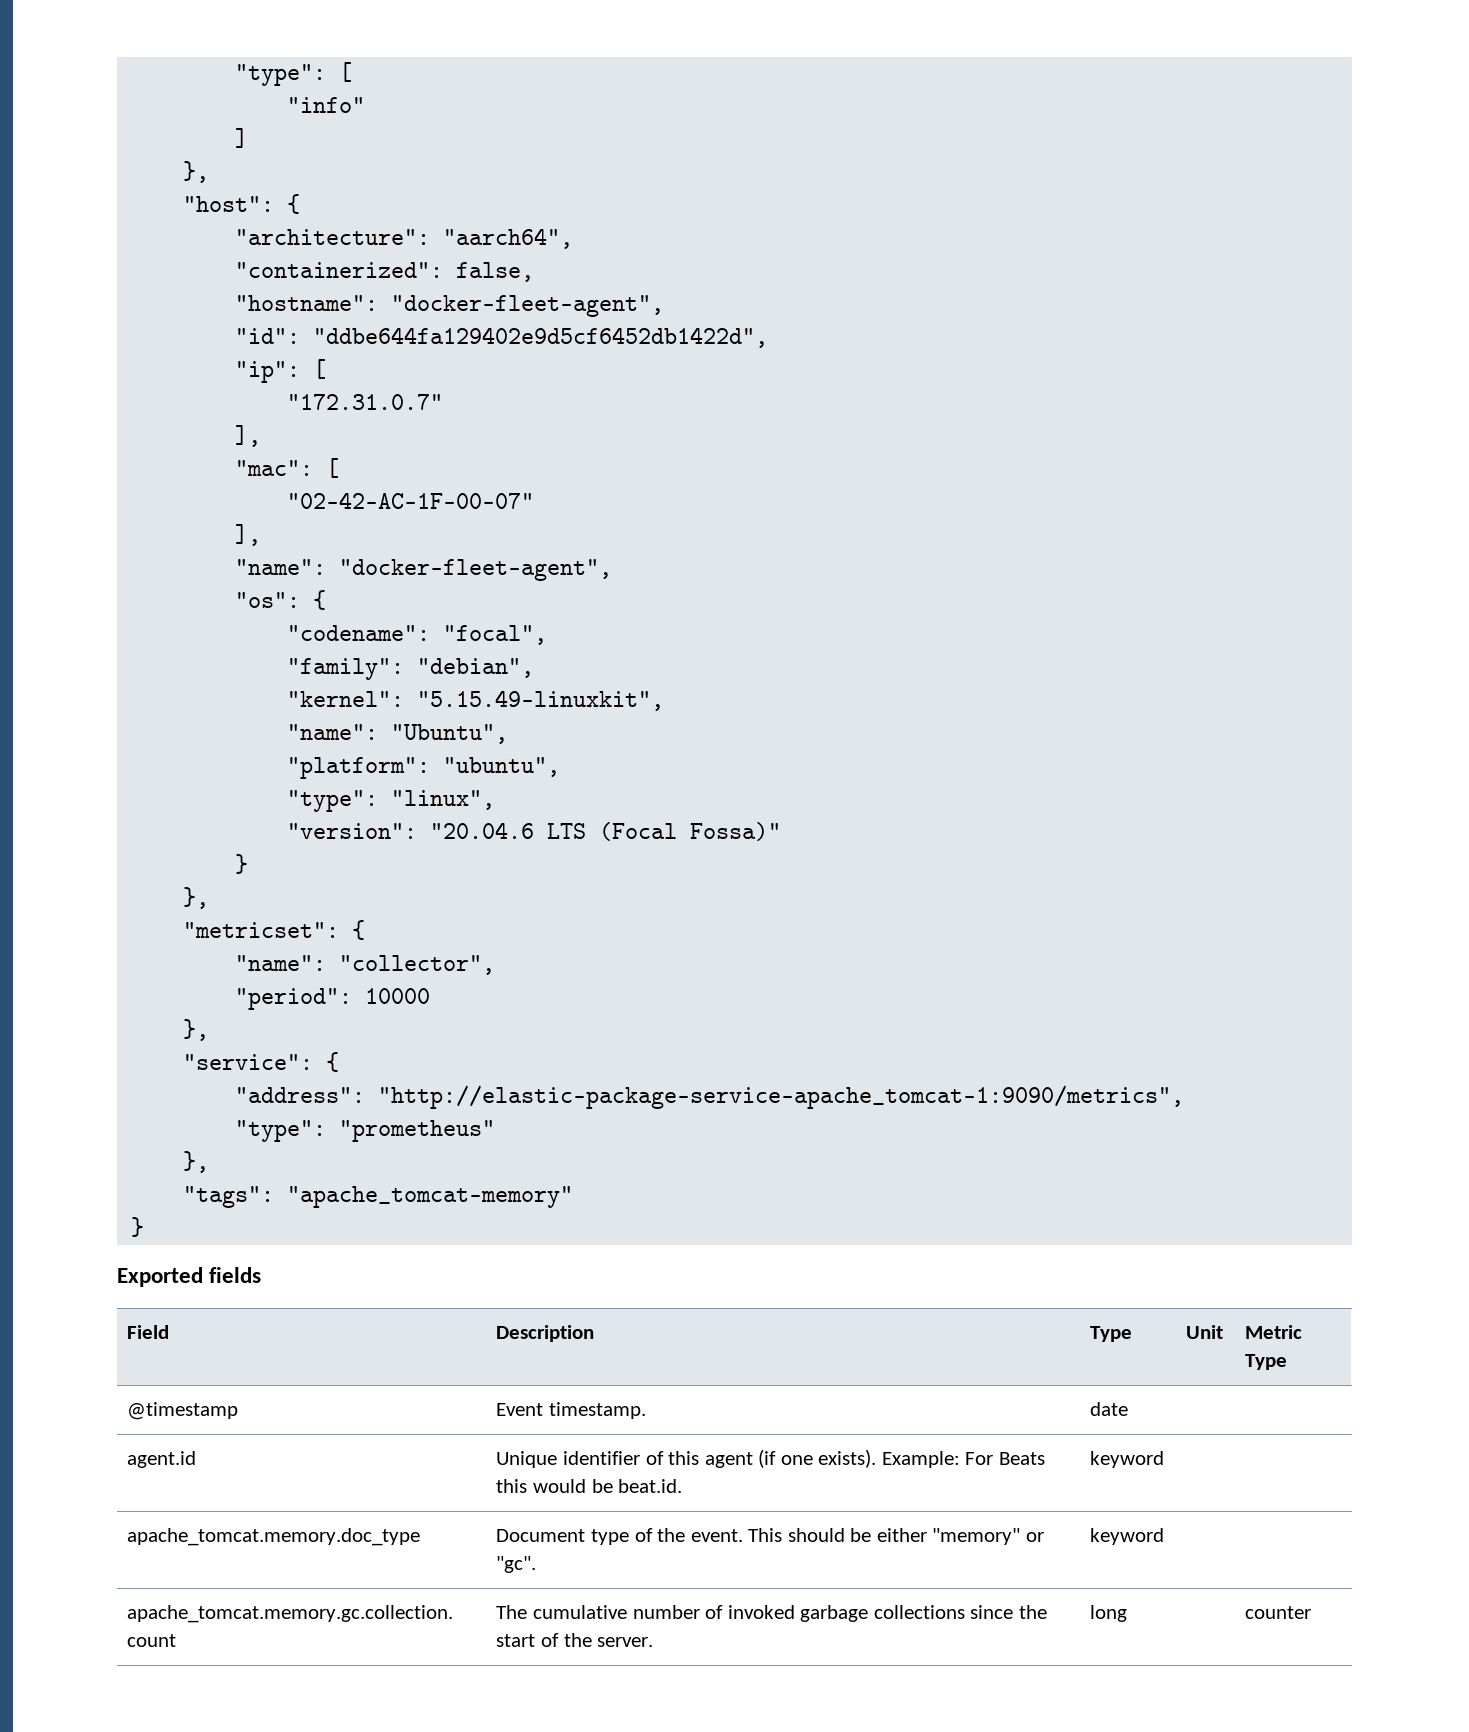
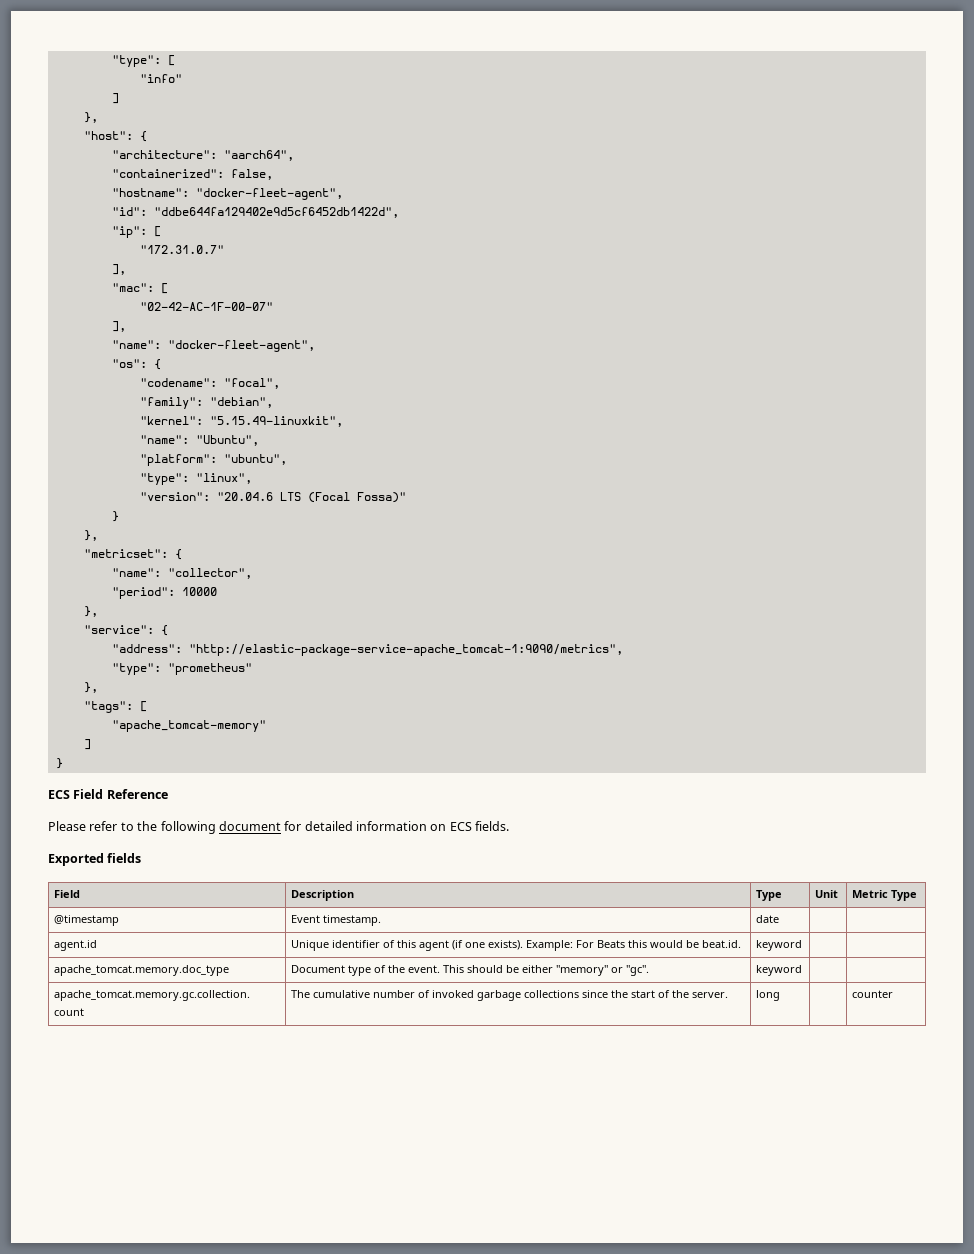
(274, 1197) none -> [139,701,147,712] [ //
[130,1217,144,1237] // } -> [83,739,91,750] [55,758,63,769] [48,789,168,799] [48,821,510,834] // ] // } // ECS Field Reference // Please refer to the following document for detailed information on ECS fields.

